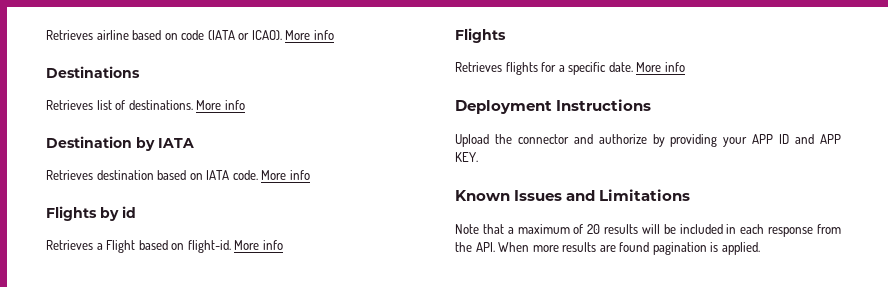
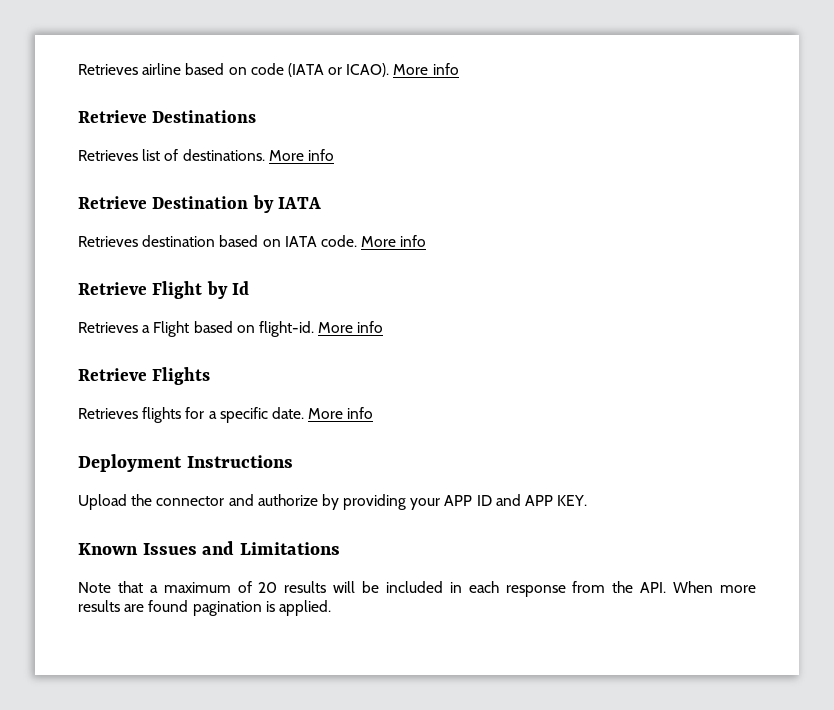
(334, 35) none -> [78,110,147,123] Retrieve
(245, 105) none -> [78,196,147,209] Retrieve
[46,206,136,221] Flights by id -> [78,281,250,299] Retrieve Flight by Id
(283, 245) none -> [78,368,147,381] Retrieve

